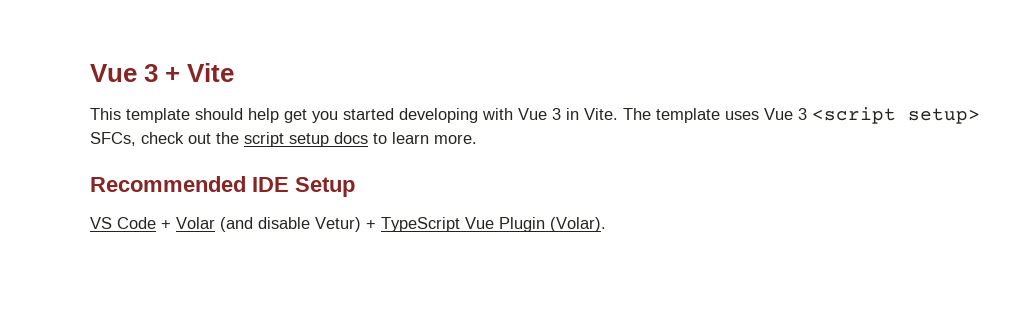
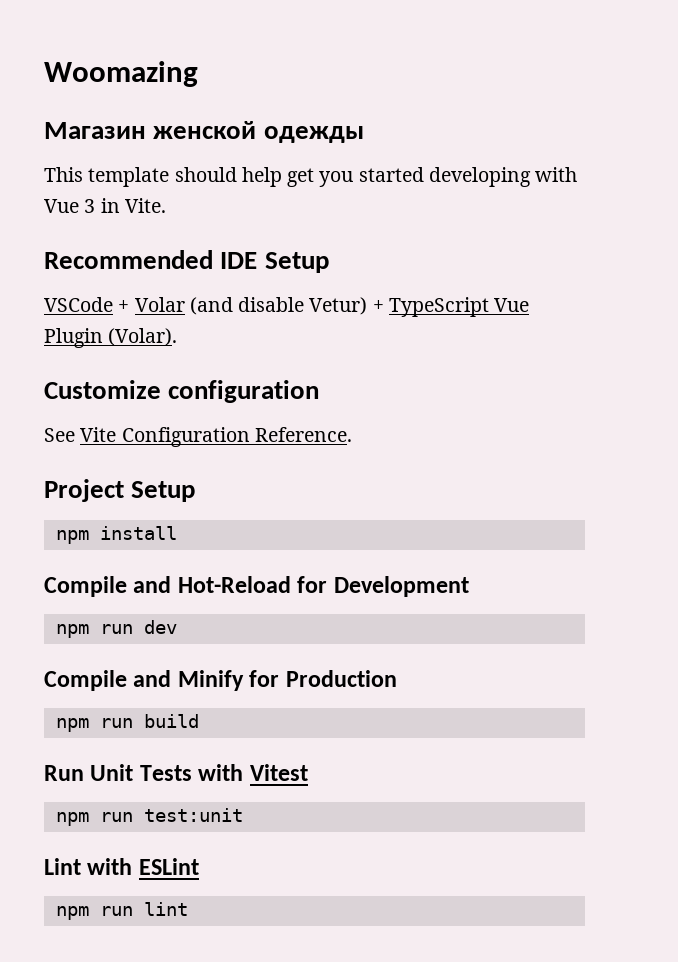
[90,63,235,82] Vue 3 + Vite -> [44,61,198,87] [44,121,364,143] Woomazing // Магазин женской одежды
[623,107,980,124] [90,132,477,147] The template uses Vue 3 <script setup> SFCs, check out the script setup docs to learn more. -> (166, 205) none
[90,217,156,229] VS Code -> [44,297,113,312] VSCode
(606, 224) none -> [44,380,320,403] [44,427,352,447] [44,479,196,502] [55,526,177,544] [44,576,469,597] [55,620,177,638] [44,670,397,691] [55,714,199,732] [44,764,308,781] [55,808,243,826] [44,858,199,875] [55,902,188,920] // Customize configuration // See Vite Configuration Reference. // Project Setup // npm install // Compile and Hot-Reload for Development // npm run dev // Compile and Minify for Production // npm run build // Run Unit Tests with Vitest // npm run test:unit // Lint with ESLint // npm run lint

